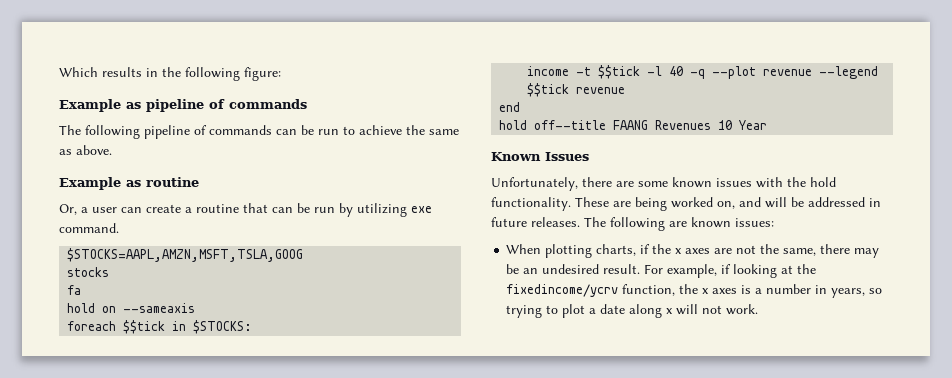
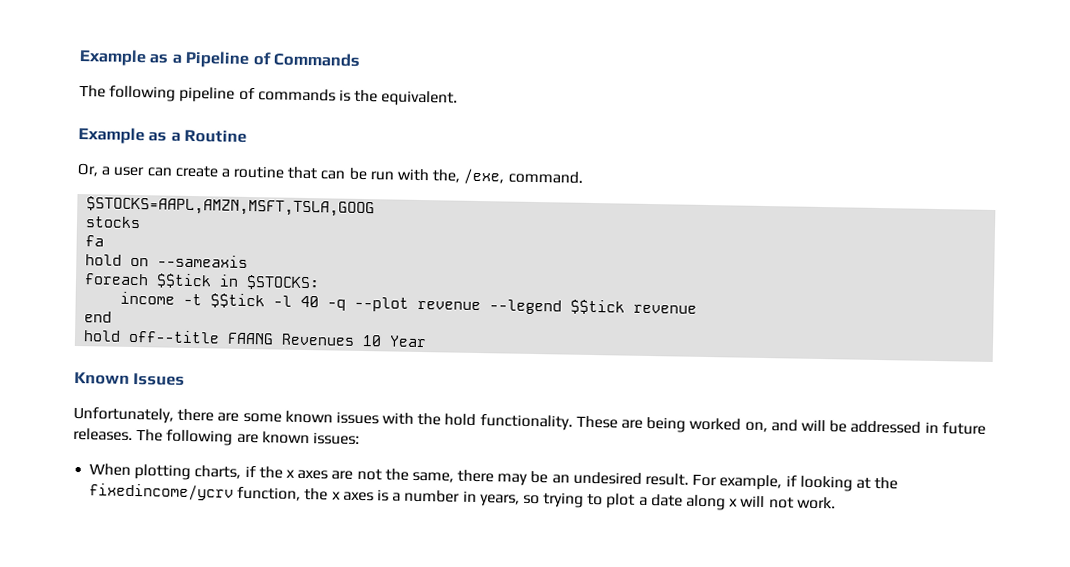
[59,67,281,81] [59,99,307,112] Which results in the following figure: // Example as pipeline of commands -> [79,49,361,68] Example as a Pipeline of Commands
[276,125,459,135] [59,145,112,155] [59,177,199,190] can be run to achieve the same as above. // Example as routine -> [338,89,459,107] [78,127,248,145] is the equivalent. // Example as a Routine
[339,203,432,217] by utilizing exe -> [397,168,505,185] with the, /exe,

